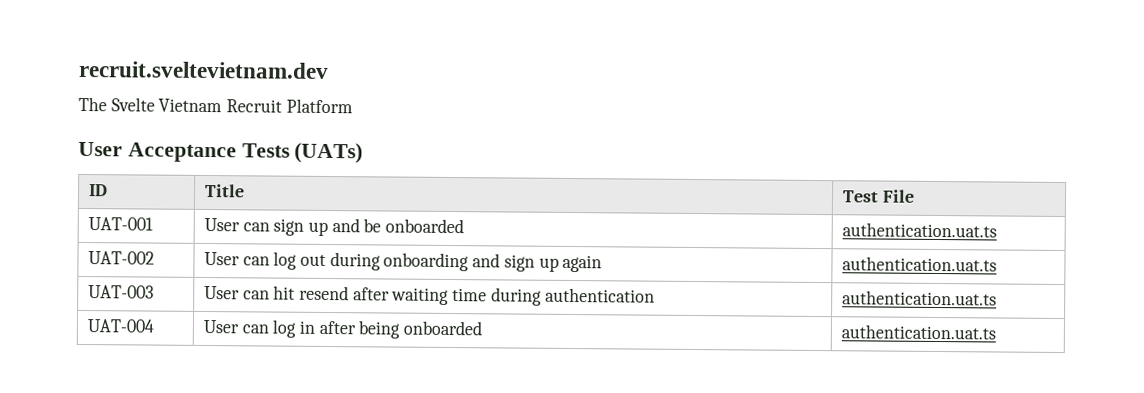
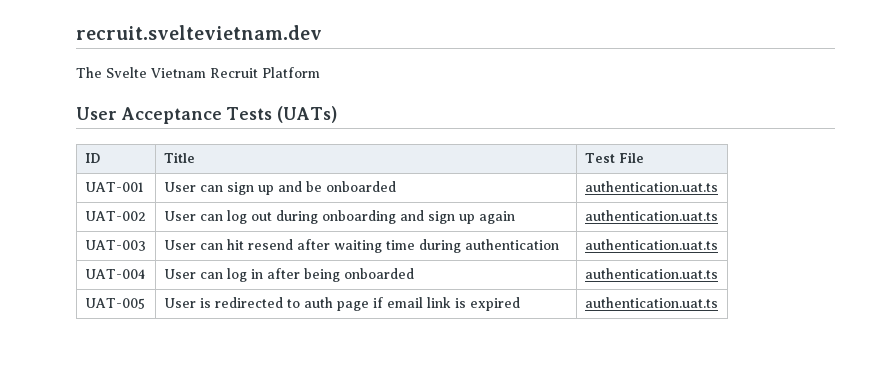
(996, 332) none -> [84,298,145,309] [163,297,520,311] [584,297,718,308] // UAT-005 | User is redirected to auth page if email link is expired | authentication.uat.ts

